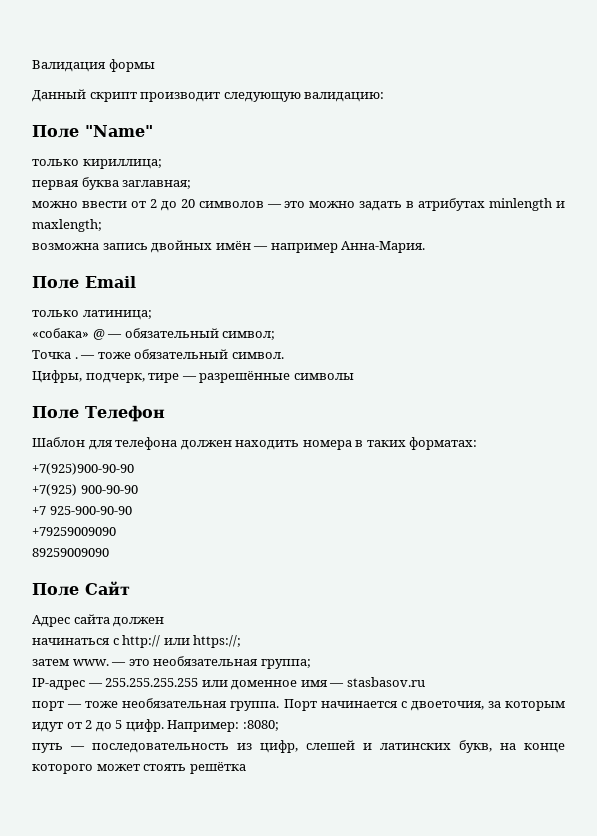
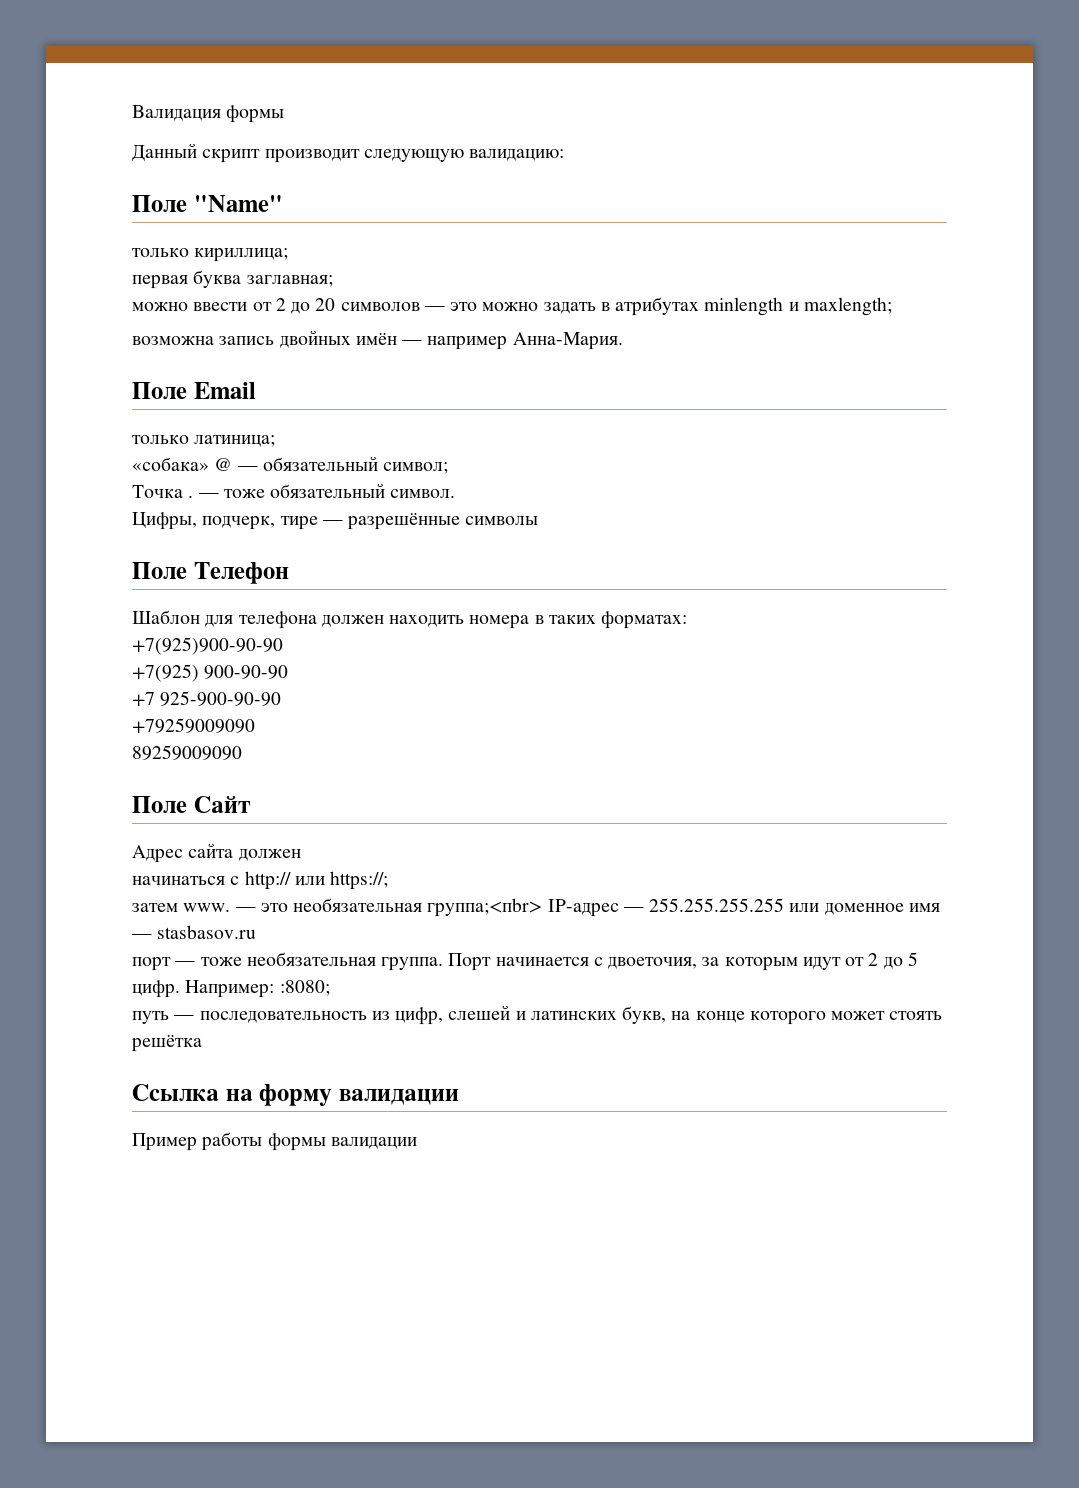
[260,659,311,669] группа; // -> [427,898,543,917] группа;<пbr>
(246, 768) none -> [132,1084,459,1106] [132,1132,417,1151] // Ссылка на форму валидации // Пример работы формы валидации

